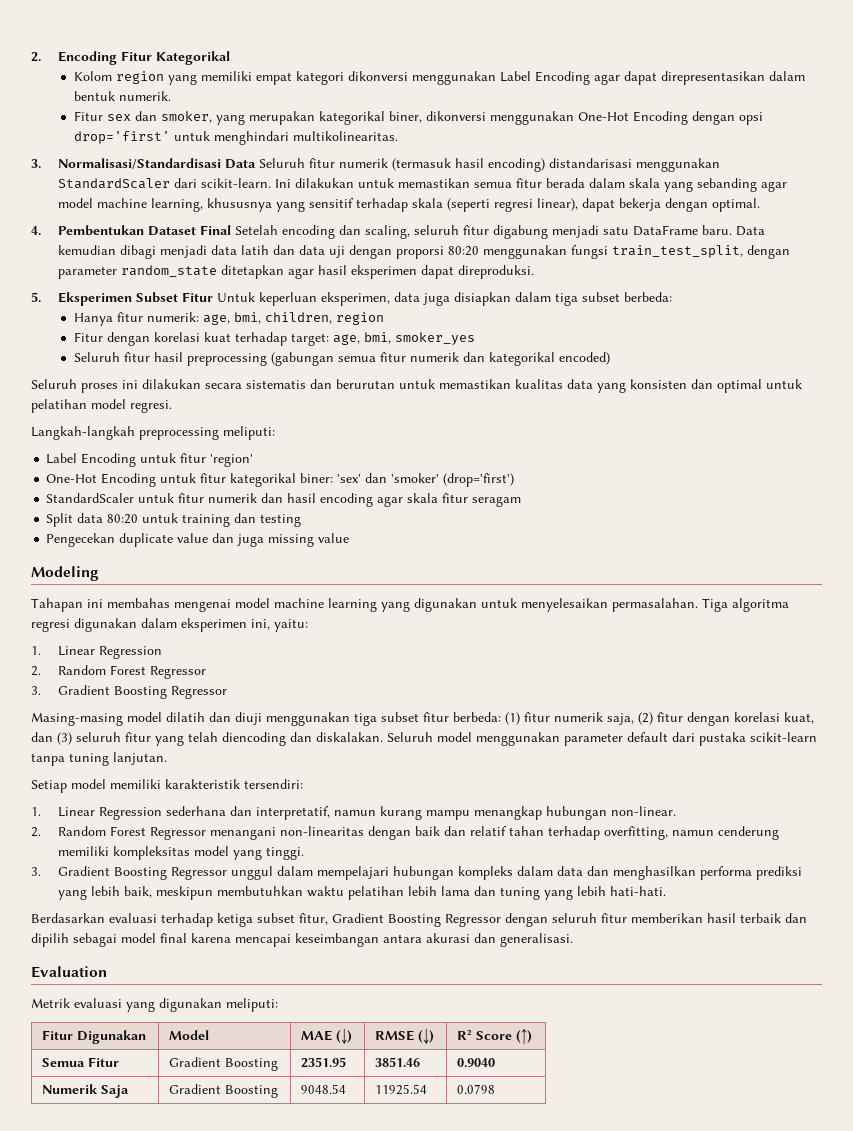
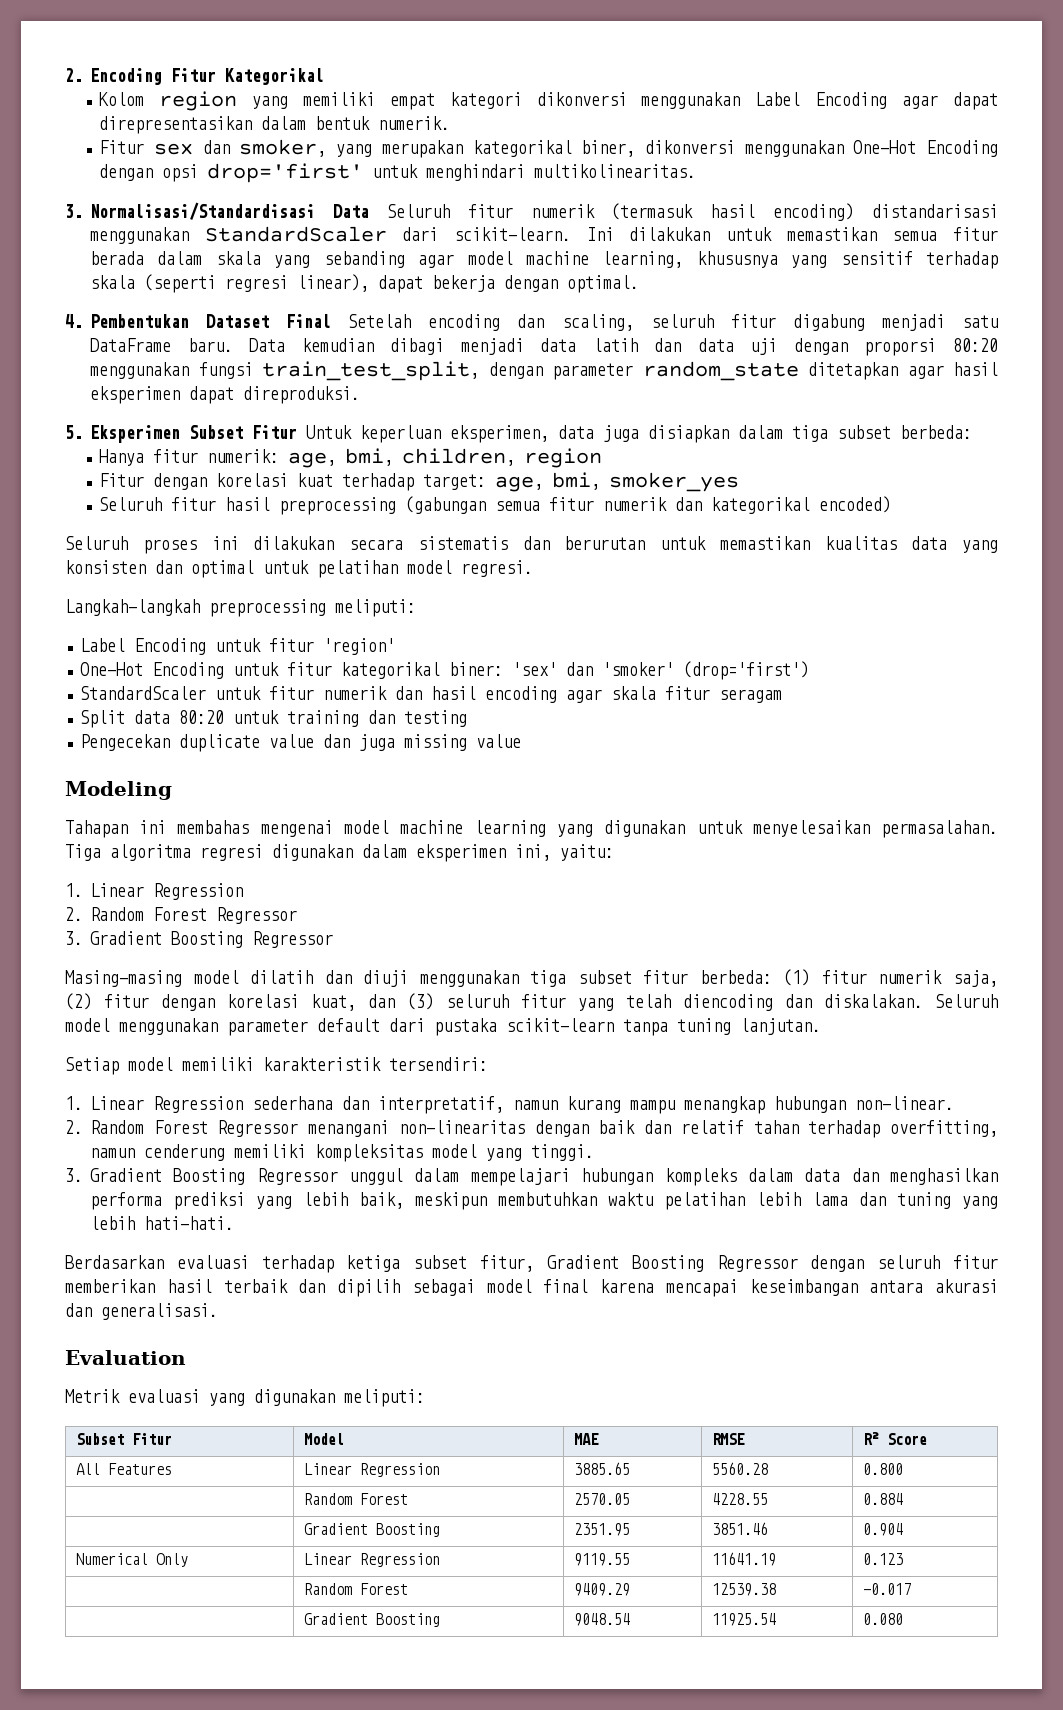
[41,1030,146,1044] Fitur Digunakan -> [75,1433,172,1445] Subset Fitur
[335,1028,352,1044] (↓) -> (599, 1439) none
[417,1028,434,1044] (↓) -> (745, 1439) none
[515,1028,532,1044] [41,1057,119,1067] [168,1057,278,1071] [300,1057,346,1068] [374,1057,420,1067] [456,1058,495,1067] [41,1084,129,1098] (↑) // Semua Fitur | Gradient Boosting | 2351.95 | 3851.46 | 0.9040 // Numerik Saja -> [75,1463,172,1475] [303,1463,440,1477] [573,1462,630,1475] [711,1462,768,1475] [862,1463,903,1475] [303,1493,408,1505] [573,1493,630,1505] [711,1493,768,1505] [862,1493,903,1505] [303,1523,440,1537] [573,1523,630,1536] [711,1522,768,1535] [862,1523,903,1536] [75,1553,188,1567] [303,1553,440,1567] [573,1553,630,1566] [711,1552,776,1566] [862,1553,903,1565] [303,1583,408,1595] [573,1583,630,1596] [711,1583,776,1596] [862,1583,911,1595] // All Features | Linear Regression | 3885.65 | 5560.28 | 0.800 // | Random Forest | 2570.05 | 4228.55 | 0.884 // | Gradient Boosting | 2351.95 | 3851.46 | 0.904 // Numerical Only | Linear Regression | 9119.55 | 11641.19 | 0.123 // | Random Forest | 9409.29 | 12539.38 | -0.017 //
[456,1084,495,1094] 0.0798 -> [862,1613,903,1625] 0.080

